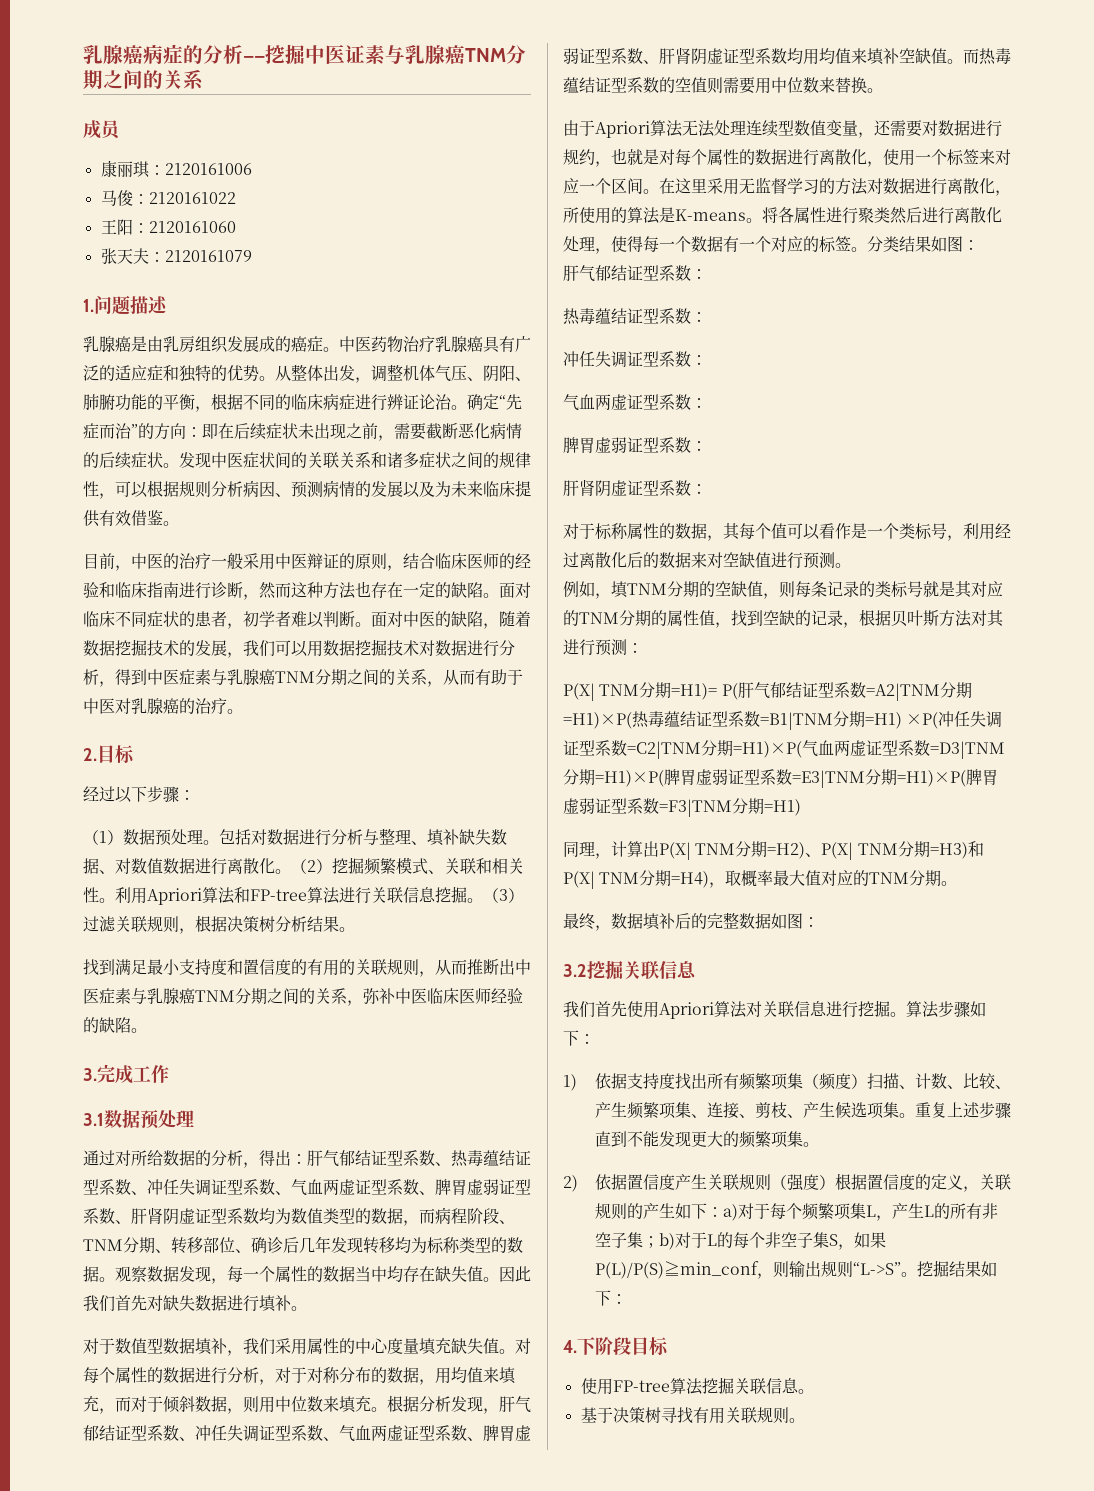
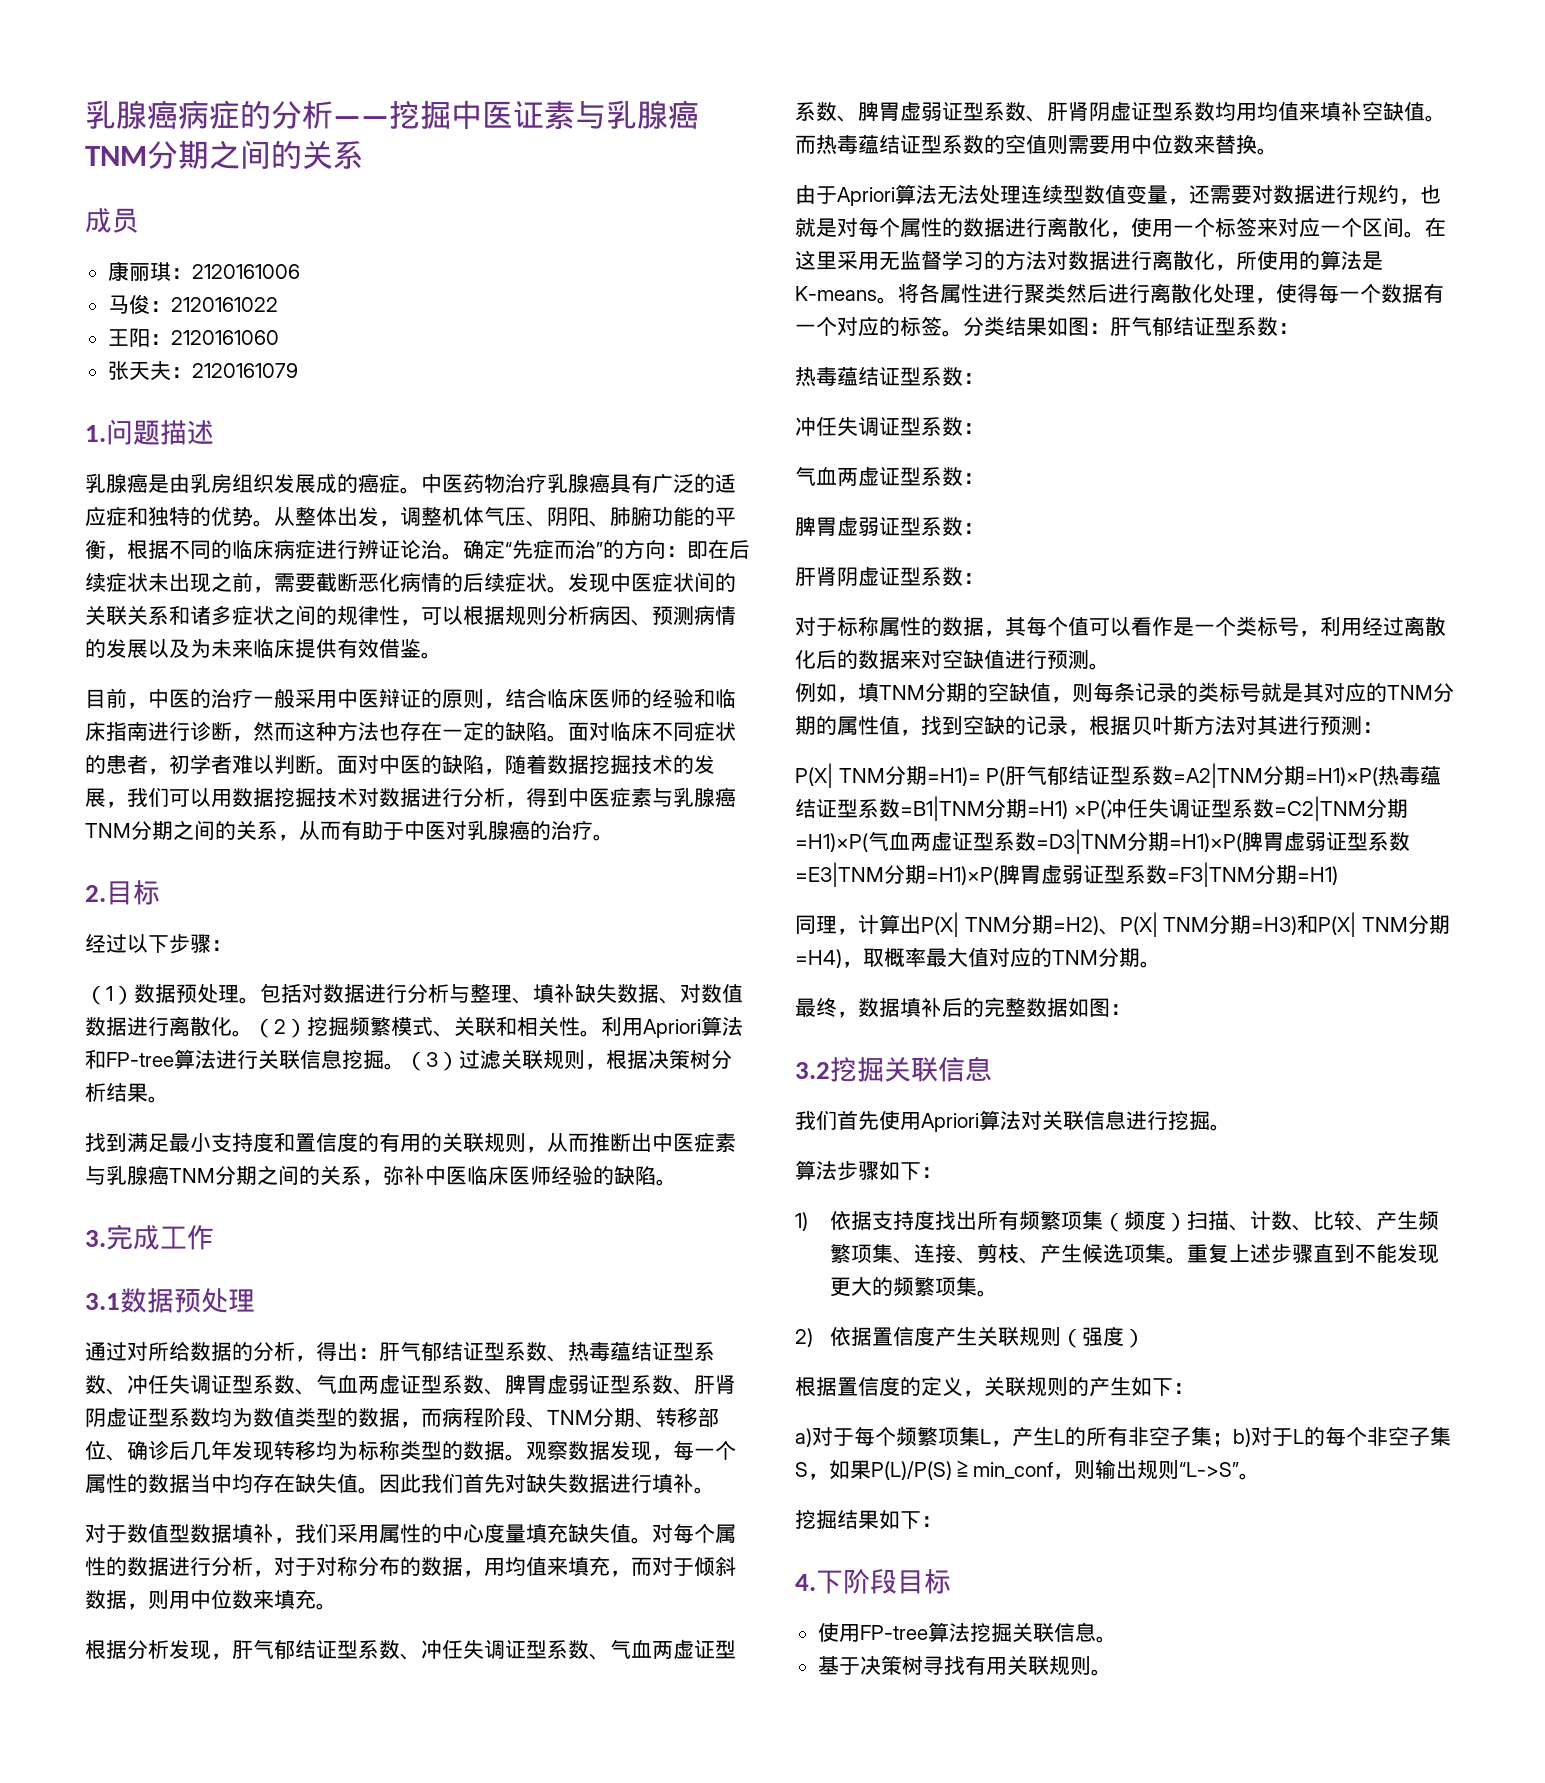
(387, 1409) none -> (337, 1606) //
(979, 245) // -> (1110, 328) none
(906, 1014) none -> (1231, 1127) //
(835, 1182) none -> (1146, 1338) //
(723, 1212) none -> (1194, 1388) //
(917, 1274) none -> (1260, 1476) //

